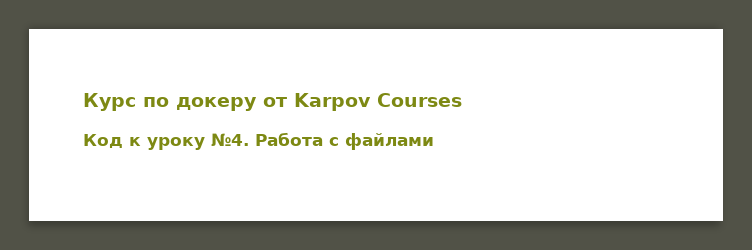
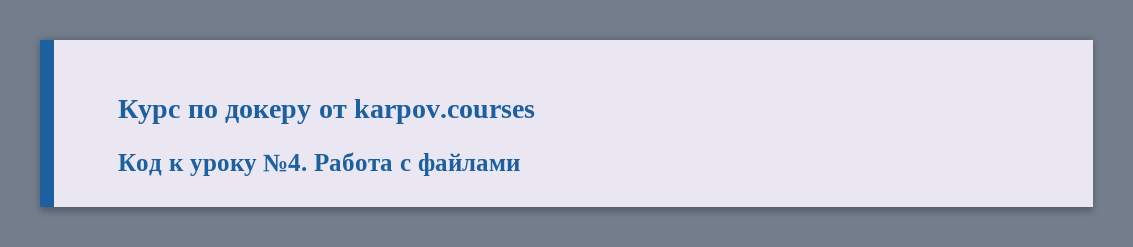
[294,93,462,111] Karpov Courses -> [354,99,536,124] karpov.courses

